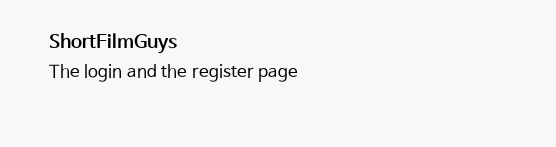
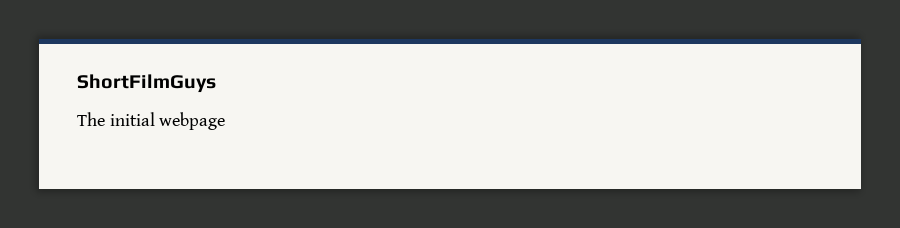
[84,64,299,82] login and the register page -> [109,112,226,130] initial webpage

